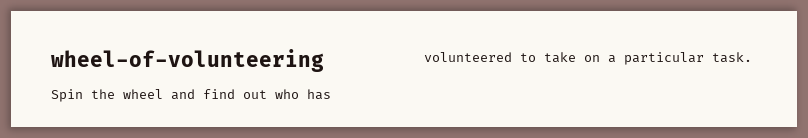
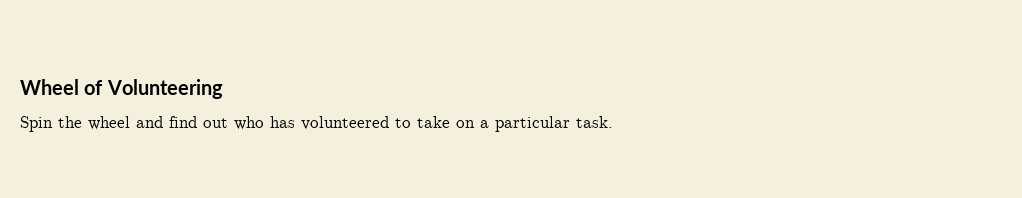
[51,49,324,72] wheel-of-volunteering -> [20,79,223,99] Wheel of Volunteering

